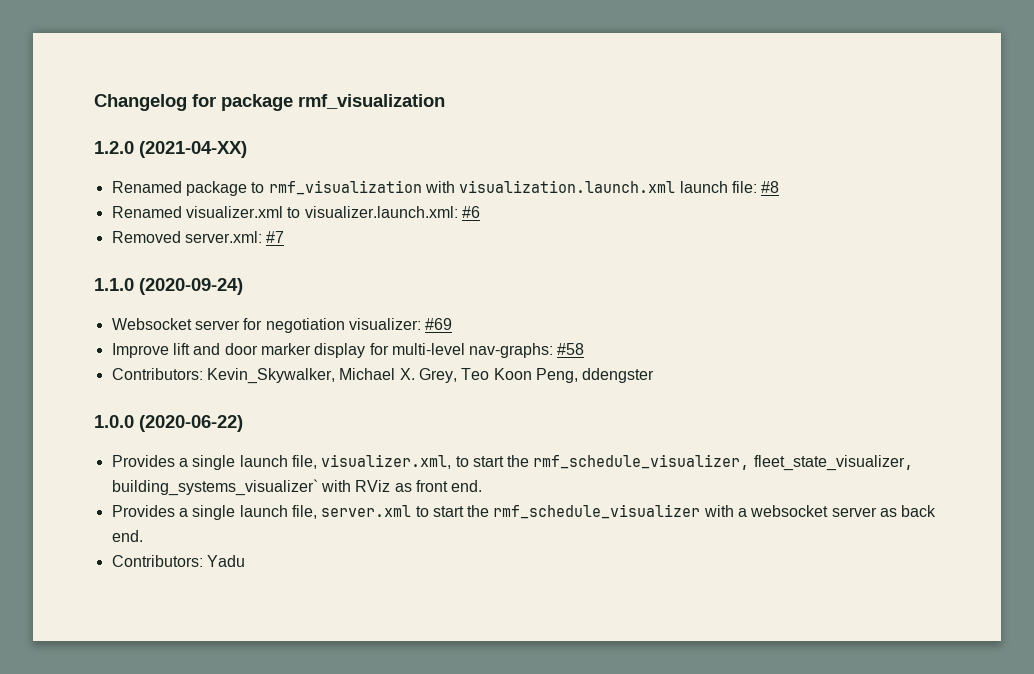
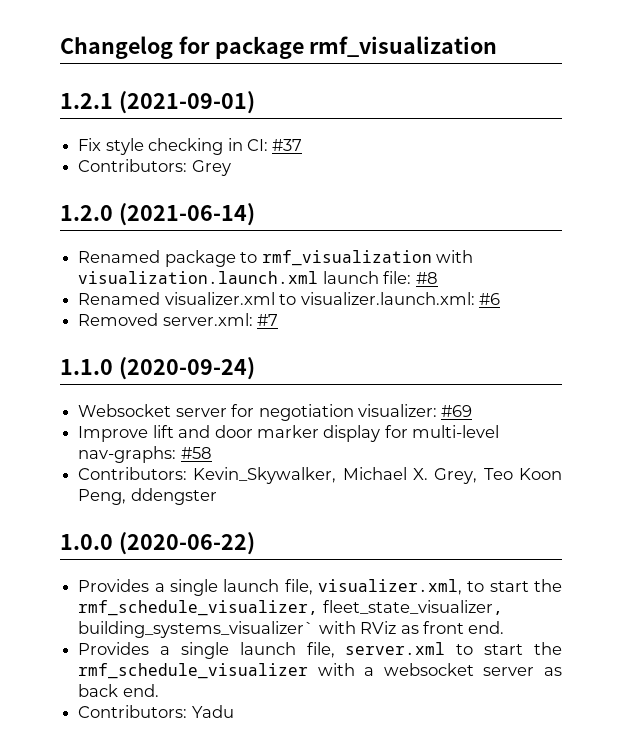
(445, 101) none -> [60,91,255,114] [78,138,303,155] [78,159,231,176] // 1.2.1 (2021-09-01) // Fix style checking in CI: #37 // Contributors: Grey
[139,141,247,158] (2021-04-XX) -> [118,203,255,226] (2021-06-14)

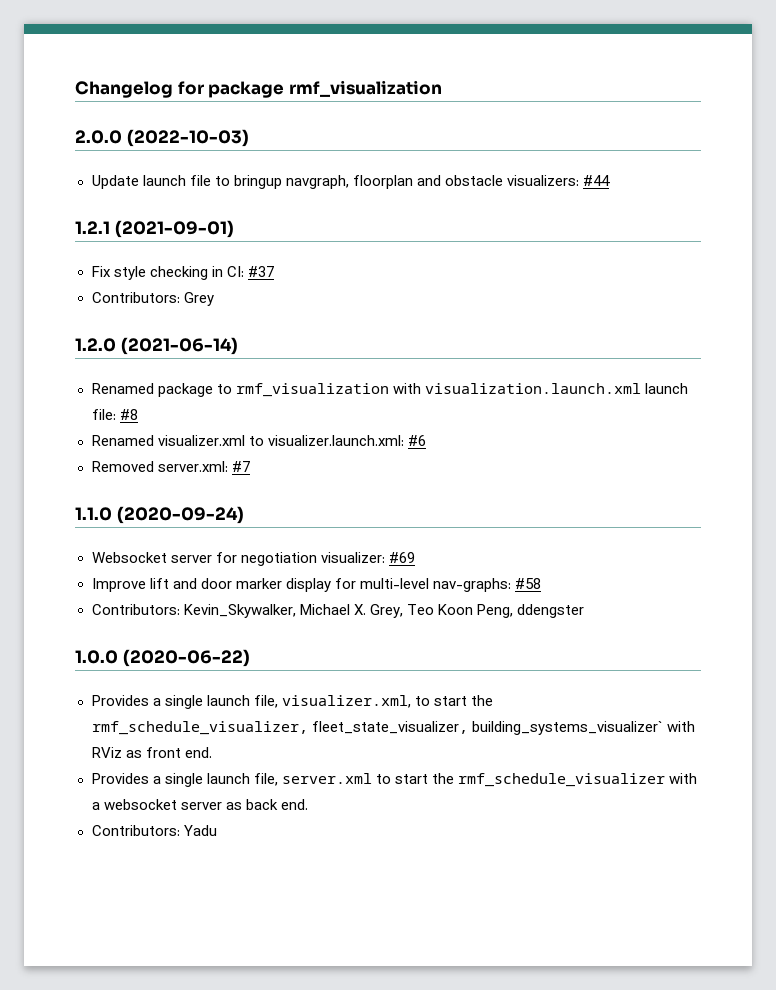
(498, 46) none -> [75,129,249,147] [91,175,610,189] // 2.0.0 (2022-10-03) // Update launch file to bringup navgraph, floorplan and obstacle visualizers: #44

